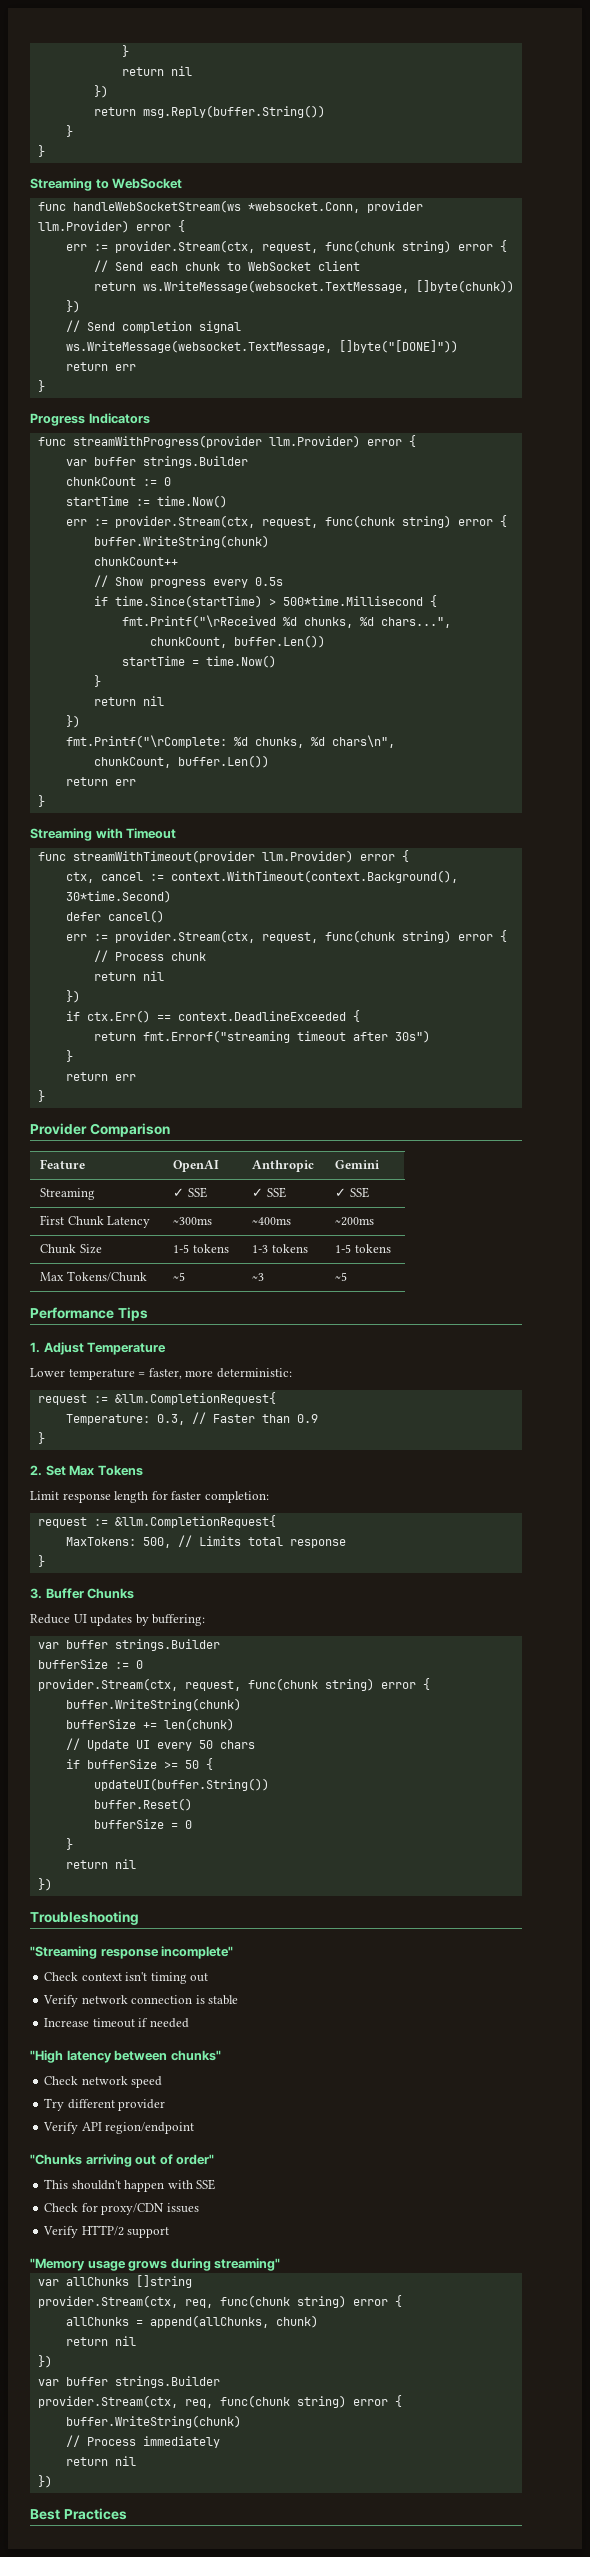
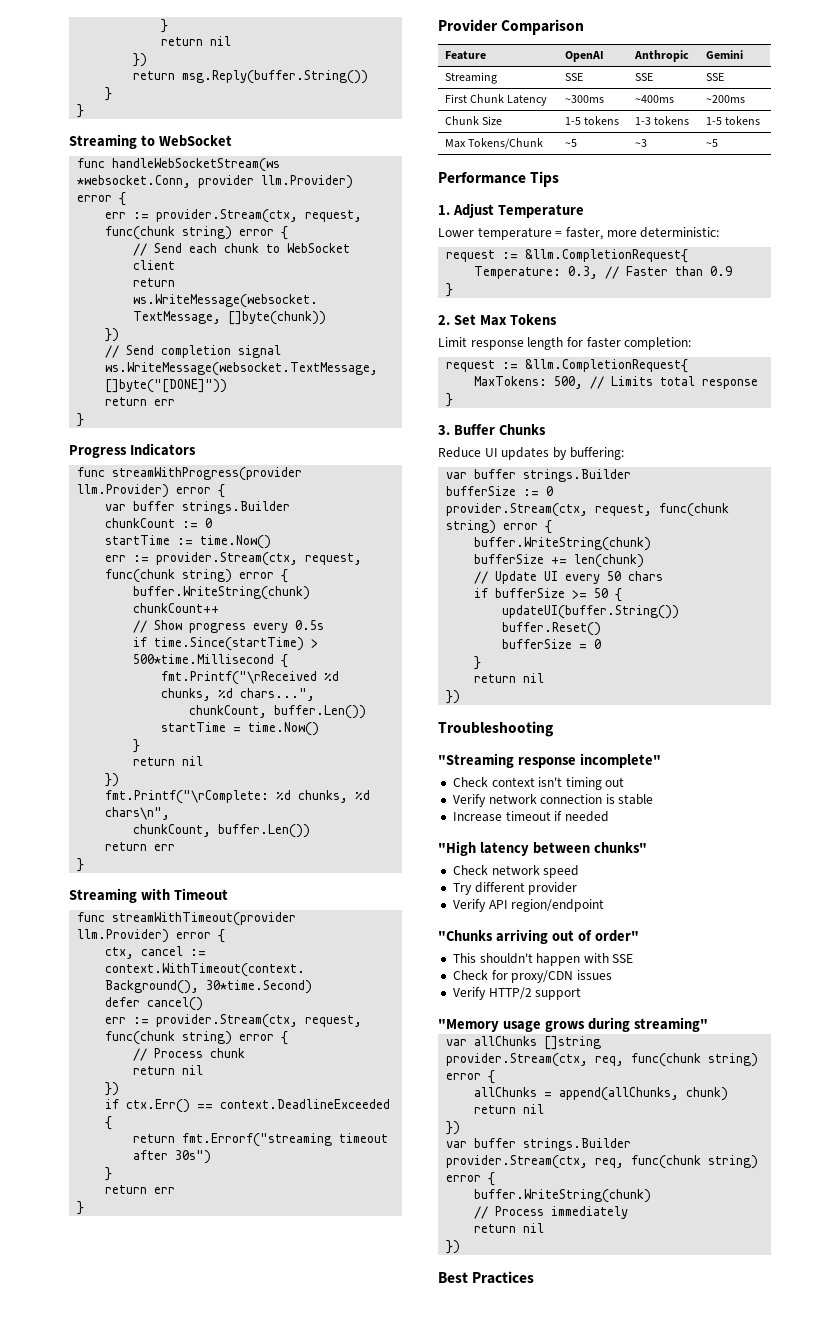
[173,1187,207,1198] [252,1187,286,1198] [335,1188,347,1197] ✓ SSE | ✓ SSE | ✓ -> [564,73,583,81] [634,73,653,81] SSE | SSE |

